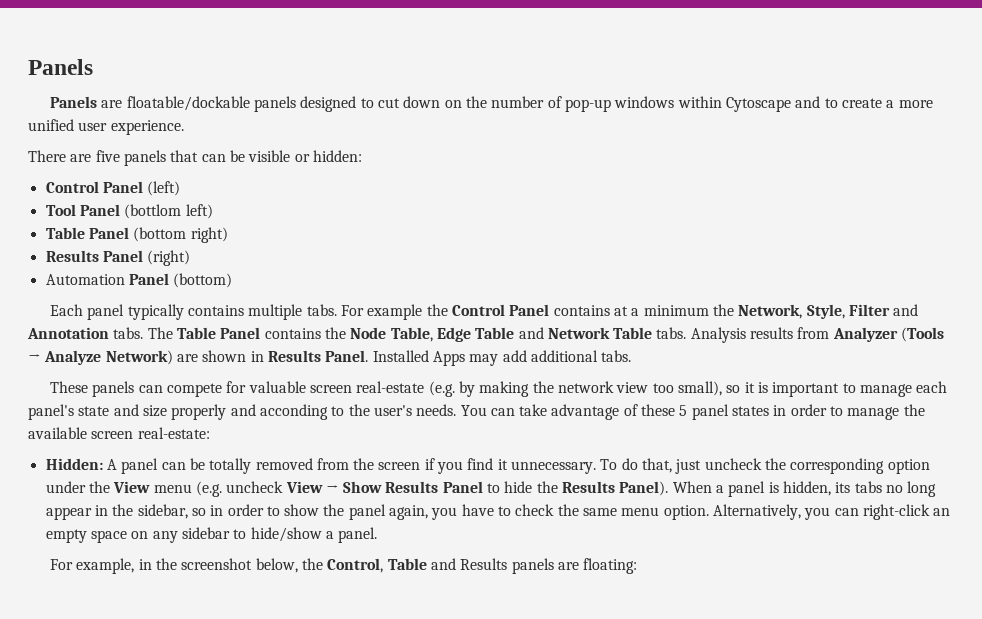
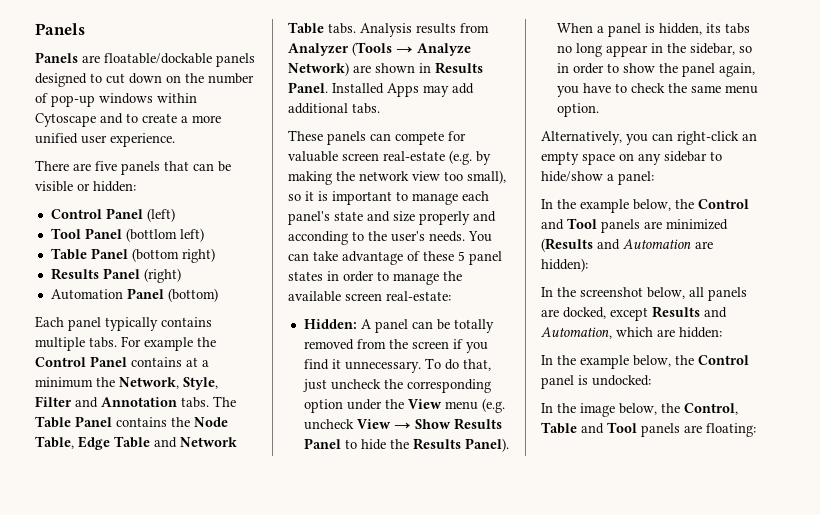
(709, 512) none -> (599, 110) //
[338,527,378,543] [50,558,253,574] panel. // For example, in the screenshot -> [618,171,654,185] [541,199,749,213] [541,218,728,233] [541,238,713,252] [541,258,588,272] [541,287,747,301] [541,306,727,321] [541,327,722,339] [541,355,749,369] [541,375,651,389] [541,403,615,417] panel: // In the example below, the Control and Tool panels are minimized (Results and Automation are hidden): // In the screenshot below, all panels are docked, except Results and Automation, which are hidden: // In the example below, the Control panel is undocked: // In the image
[460,558,508,570] Results -> [607,422,637,433] Tool

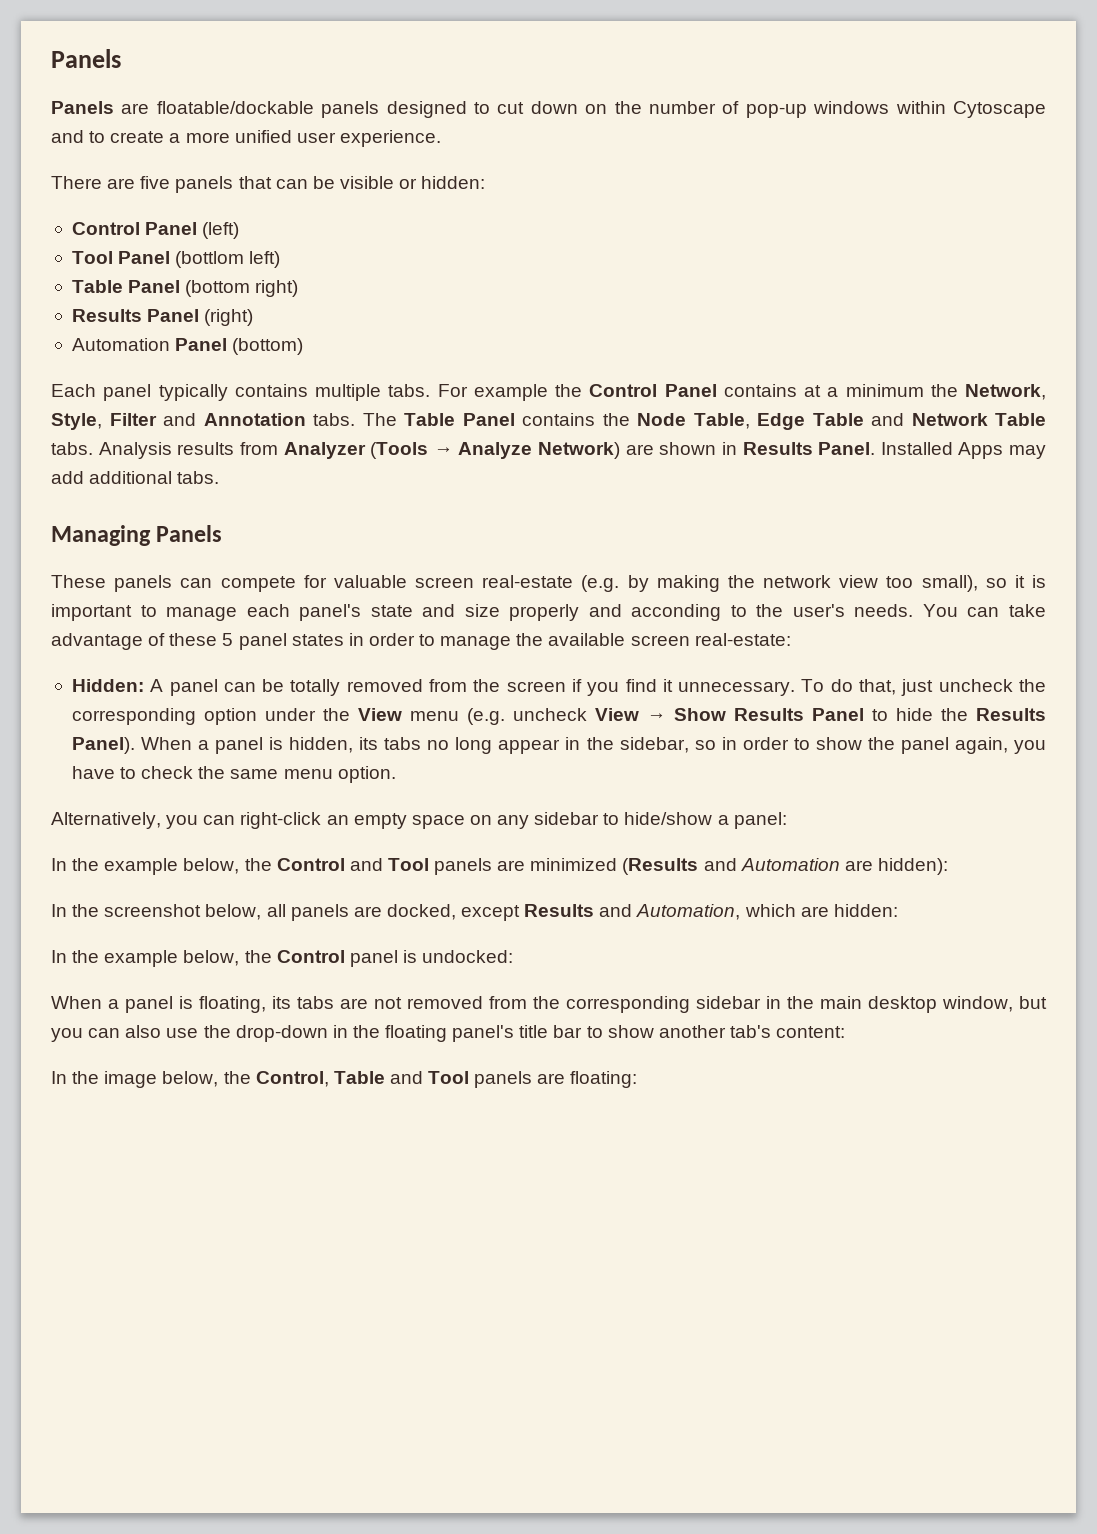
(380, 108) none -> [51,525,223,546] // Managing Panels
(651, 380) none -> [51,996,1047,1013] [51,1025,846,1042] // When a panel is floating, its tabs are not removed from the corresponding sidebar in the main desktop window, but you can also use the drop-down in the floating panel's title bar to show another tab's content:

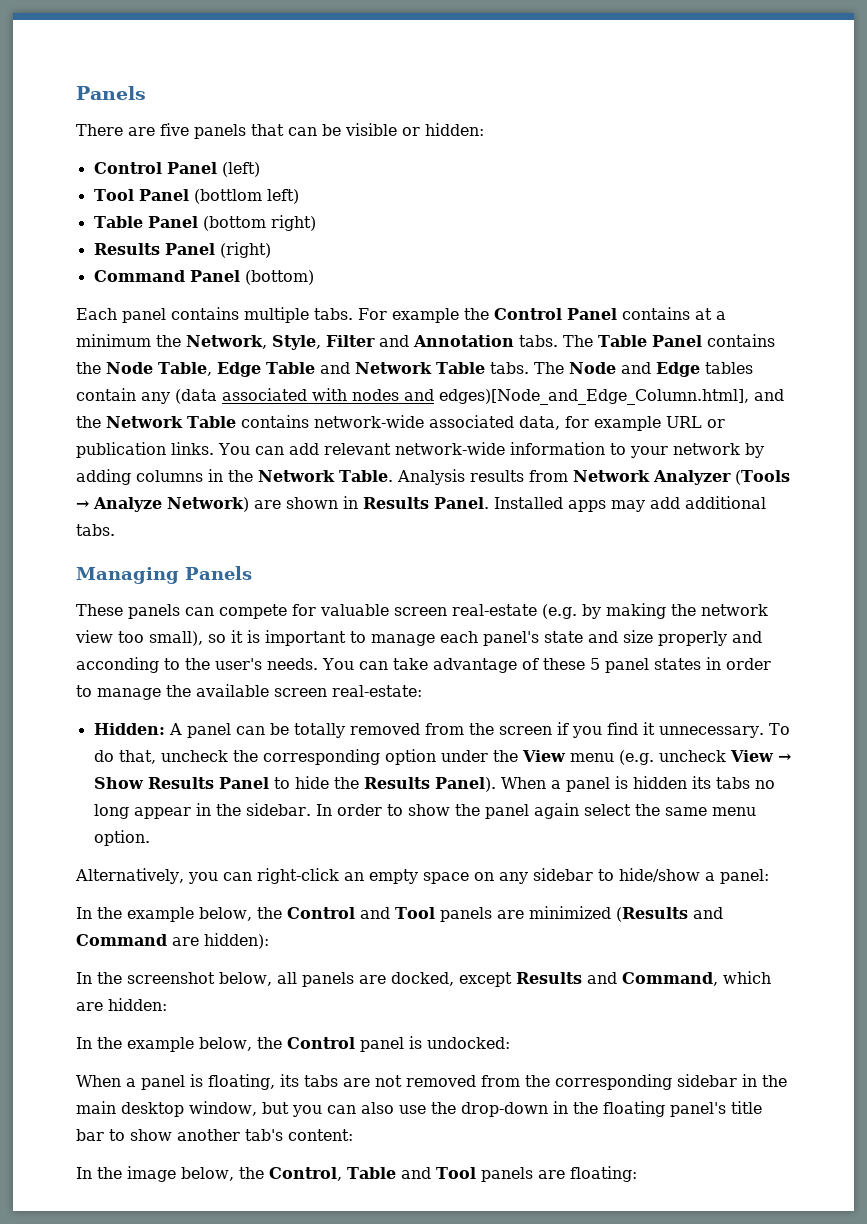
[51,49,121,68] [51,101,1046,118] [51,130,441,147] Panels // Panels are floatable/dockable panels designed to cut down on the number of pop-up windows within Cytoscape and to create a more unified user experience. -> [76,86,146,100] Panels
[71,338,170,351] Automation -> [93,270,185,282] Command
[158,384,228,401] typically -> (166, 315) none
(93, 448) none -> [533,362,753,377] [76,388,784,405] [76,415,725,431] [76,442,764,458] [76,469,393,485] The Node and Edge tables contain any (data associated with nodes and edges)[Node_and_Edge_Column.html], and the Network Table contains network-wide associated data, for example URL or publication links. You can add relevant network-wide information to your network by adding columns in the Network Table.
(278, 448) none -> [572,470,650,482] Network
[958,442,1004,459] Apps -> [568,500,606,512] apps
[901,679,934,696] just -> (156, 757) none
[289,737,354,753] hidden, -> [632,776,687,789] hidden
[619,737,737,753] sidebar, so in -> [245,803,332,816] sidebar. In
[954,737,1046,754] [71,766,194,779] again, you have to check -> [533,803,631,819] again select
[740,858,840,871] Automation -> [76,934,167,946] Command
[636,904,741,920] Automation, -> [621,972,718,986] Command,

